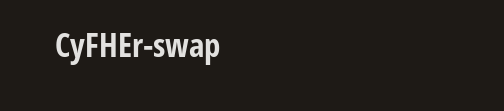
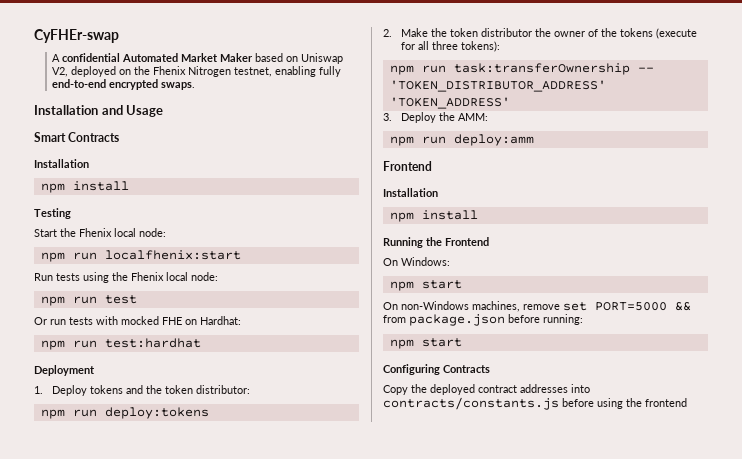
(220, 49) none -> [52,53,344,64] [52,66,342,77] [52,79,196,90] [34,105,164,117] [34,132,120,142] [34,159,89,168] [40,181,129,193] [34,208,71,219] [34,228,166,237] [40,250,241,262] [34,272,218,283] [40,295,137,306] [34,316,241,325] [40,338,201,350] [34,365,95,376] [34,385,251,396] [40,407,209,419] [383,28,698,39] [401,41,501,52] [389,63,654,75] [389,80,606,92] [389,97,510,109] [383,112,489,123] [389,134,534,146] [383,161,432,171] [383,188,438,197] [389,210,478,222] [383,237,489,248] [383,257,450,266] [389,280,462,291] [383,301,691,312] [383,314,583,326] [389,338,462,349] [383,364,490,375] [383,384,590,395] [383,397,687,410] // A confidential Automated Market Maker based on Uniswap V2, deployed on the Fhenix Nitrogen testnet, enabling fully end-to-end encrypted swaps. // Installation and Usage // Smart Contracts // Installation // npm install // Testing // Start the Fhenix local node: // npm run localfhenix:start // Run tests using the Fhenix local node: // npm run test // Or run tests with mocked FHE on Hardhat: // npm run test:hardhat // Deployment // 1. Deploy tokens and the token distributor: // npm run deploy:tokens // 2. Make the token distributor the owner of the tokens (execute for all three tokens): // npm run task:transferOwnership -- 'TOKEN_DISTRIBUTOR_ADDRESS' 'TOKEN_ADDRESS' // 3. Deploy the AMM: // npm run deploy:amm // Frontend // Installation // npm install // Running the Frontend // On Windows: // npm start // On non-Windows machines, remove set PORT=5000 && from package.json before running: // npm start // Configuring Contracts // Copy the deployed contract addresses into contracts/constants.js before using the frontend

